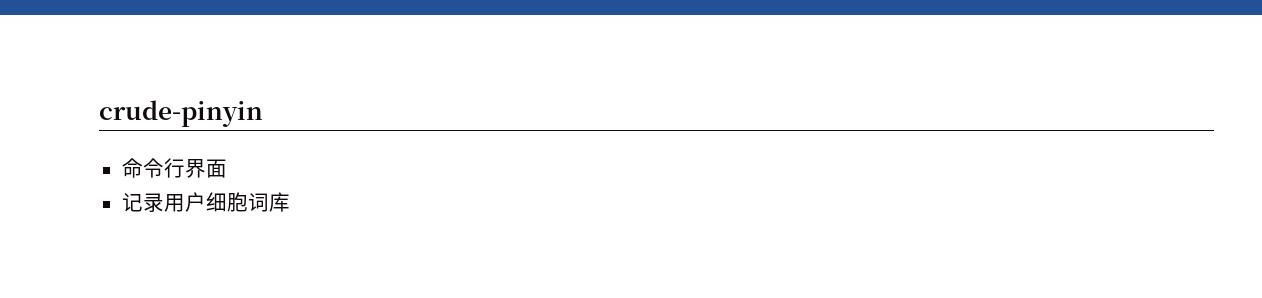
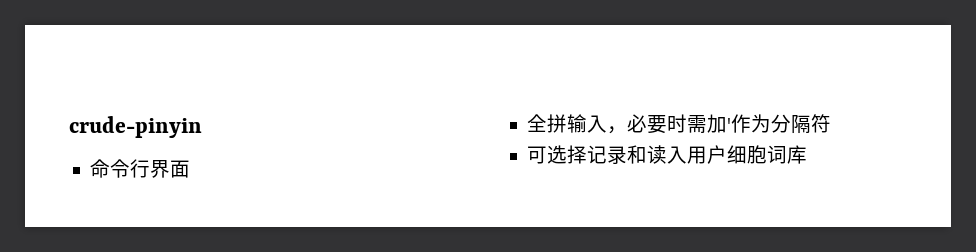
[121,192,164,212] 记录 -> [527,114,832,134] [527,145,688,164] 全拼输入，必要时需加'作为分隔符 // 可选择记录和读入

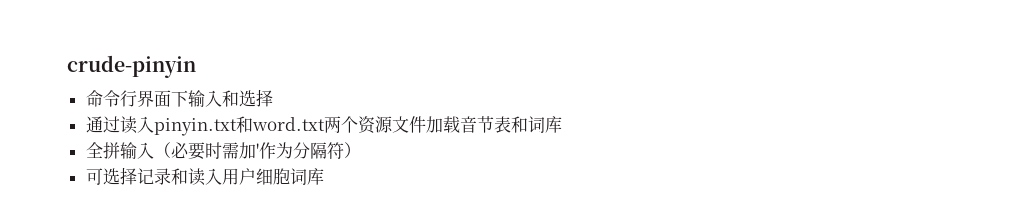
(191, 169) none -> [170,89,273,107] [85,116,562,136] 下输入和选择 // 通过读入pinyin.txt和word.txt两个资源文件加载音节表和词库
[607,126,628,134] ， -> [153,142,171,158] （
(832, 123) none -> [343,142,361,158] ）

